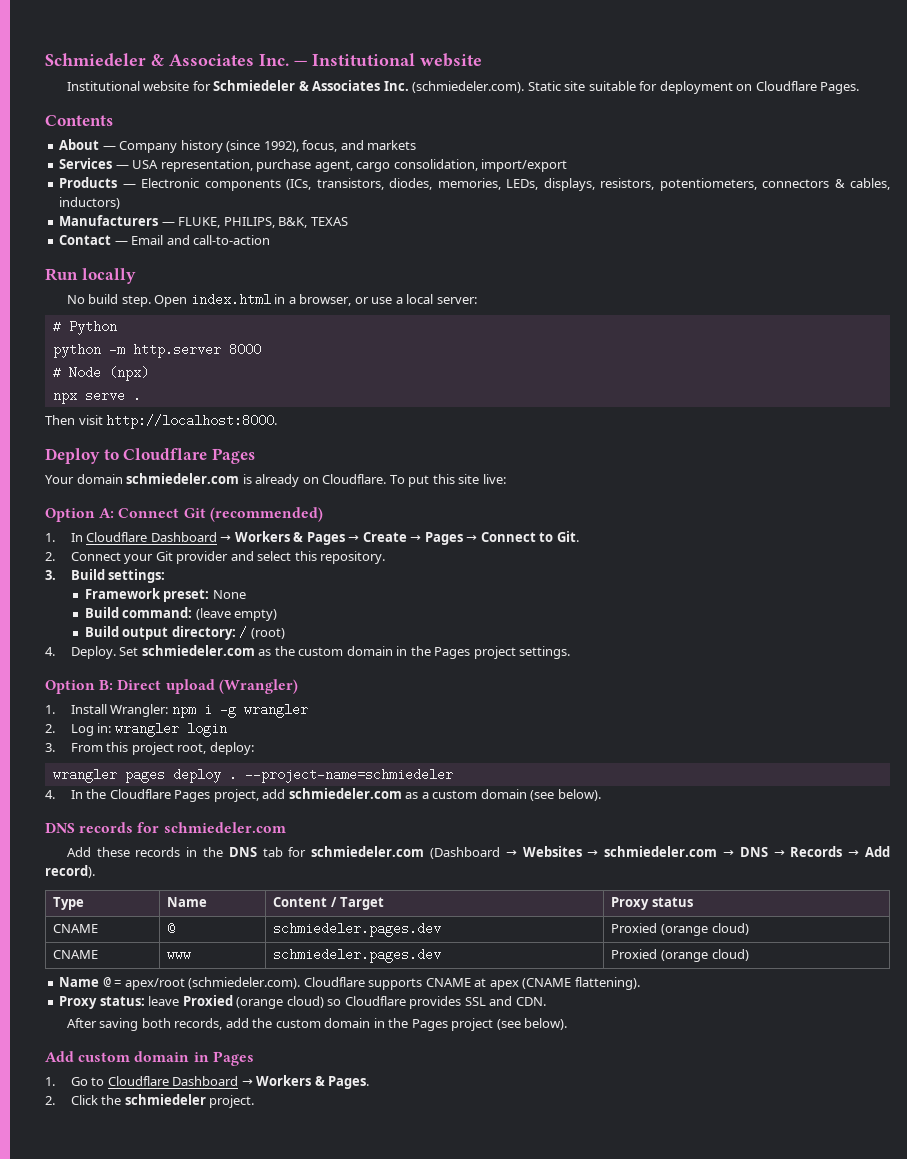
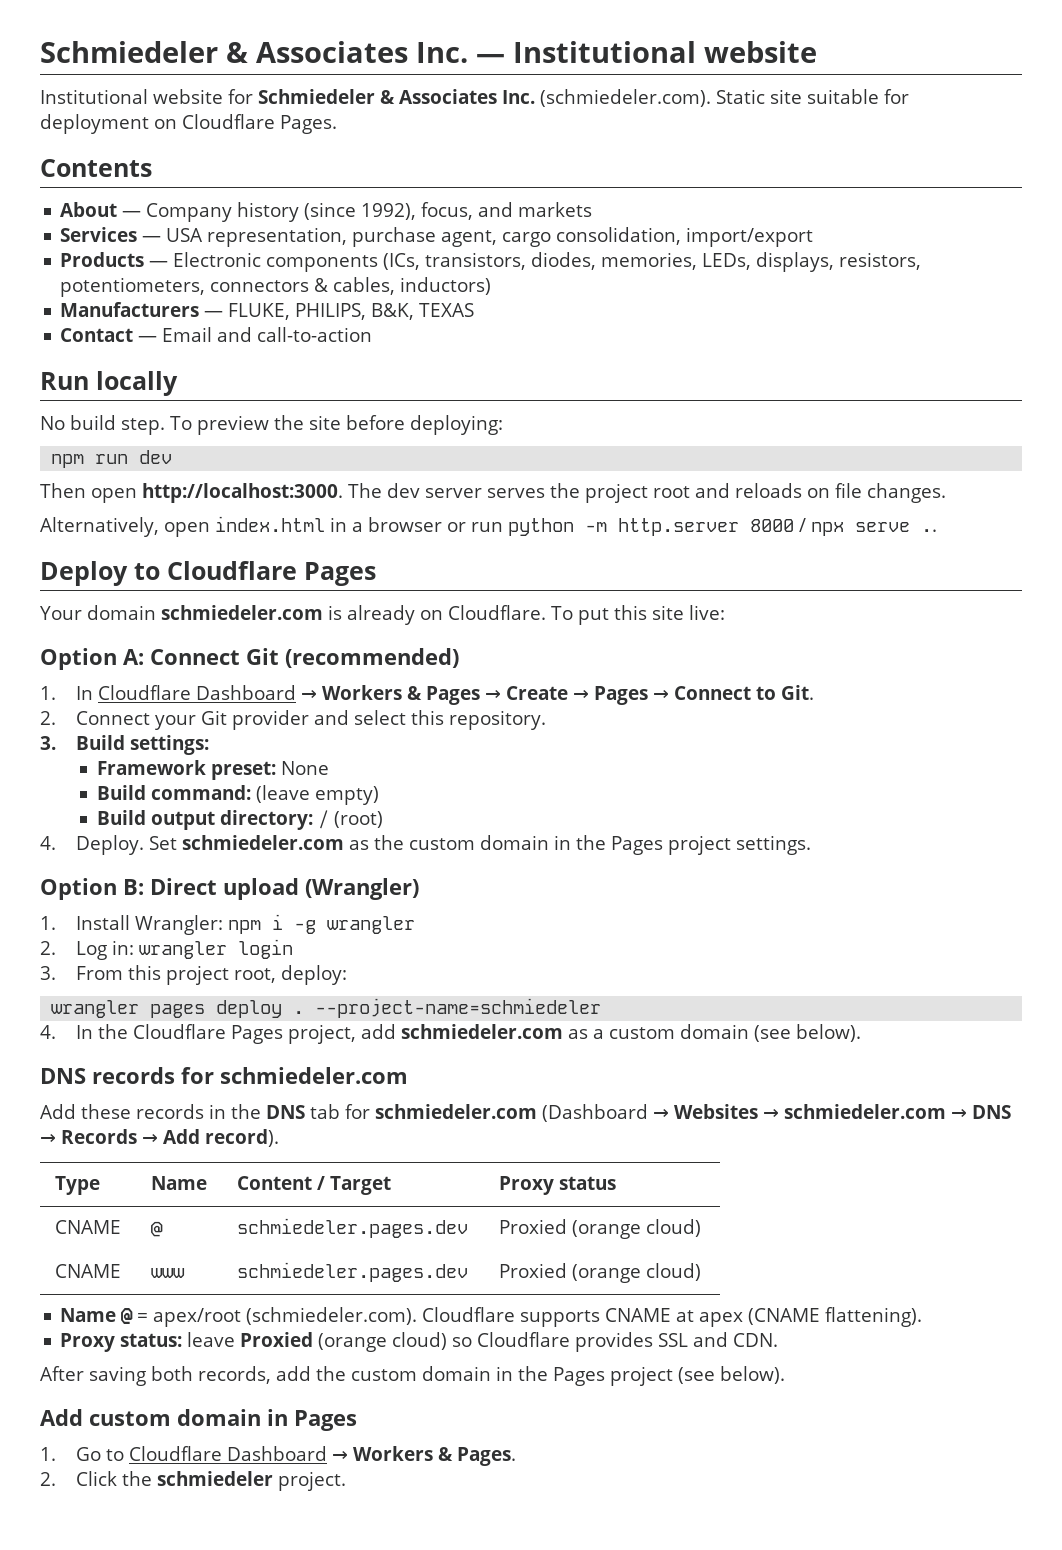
[154,293,477,307] [52,320,117,335] [52,343,261,358] [52,366,149,381] [52,389,141,404] [45,414,278,429] Open index.html in a browser, or use a local server: // # Python // python -m http.server 8000 // # Node (npx) // npx serve . // Then visit http://localhost:8000. -> [170,415,503,435] [51,450,173,468] [40,483,946,503] [40,516,937,537] To preview the site before deploying: // npm run dev // Then open http://localhost:3000. The dev server serves the project root and reloads on file changes. // Alternatively, open index.html in a browser or run python -m http.server 8000 / npx serve ..

